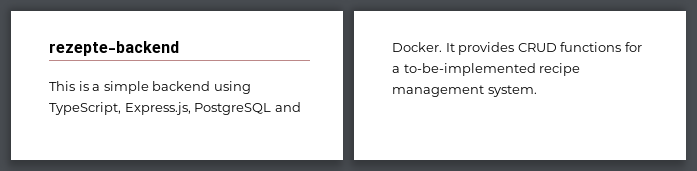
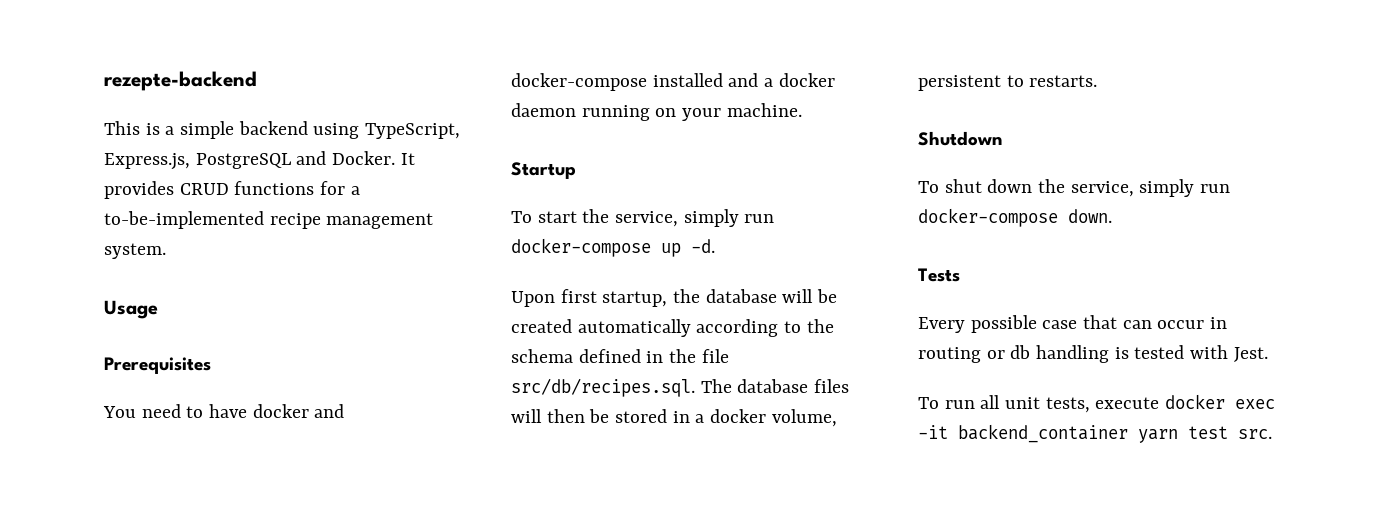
(537, 91) none -> [104,300,158,319] [104,357,211,374] [103,404,345,418] [511,73,835,91] [511,103,802,121] [511,162,576,179] [511,209,775,227] [511,238,715,257] [511,289,838,307] [511,319,834,337] [511,349,729,363] [511,378,850,397] [511,409,837,427] [918,75,1098,91] [918,131,1002,146] [918,179,1231,197] [918,208,1112,227] [918,268,960,282] [918,315,1228,333] [918,345,1268,363] [918,394,1276,413] [918,424,1272,443] // Usage // Prerequisites // You need to have docker and docker-compose installed and a docker daemon running on your machine. // Startup // To start the service, simply run docker-compose up -d. // Upon first startup, the database will be created automatically according to the schema defined in the file src/db/recipes.sql. The database files will then be stored in a docker volume, persistent to restarts. // Shutdown // To shut down the service, simply run docker-compose down. // Tests // Every possible case that can occur in routing or db handling is tested with Jest. // To run all unit tests, execute docker exec -it backend_container yarn test src.

